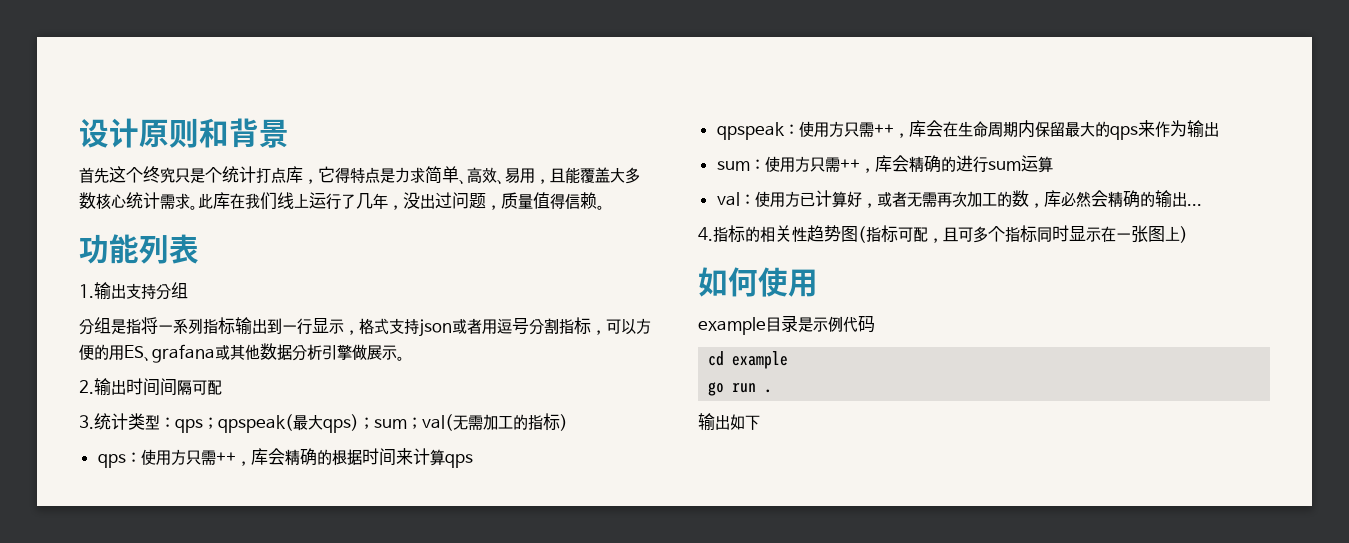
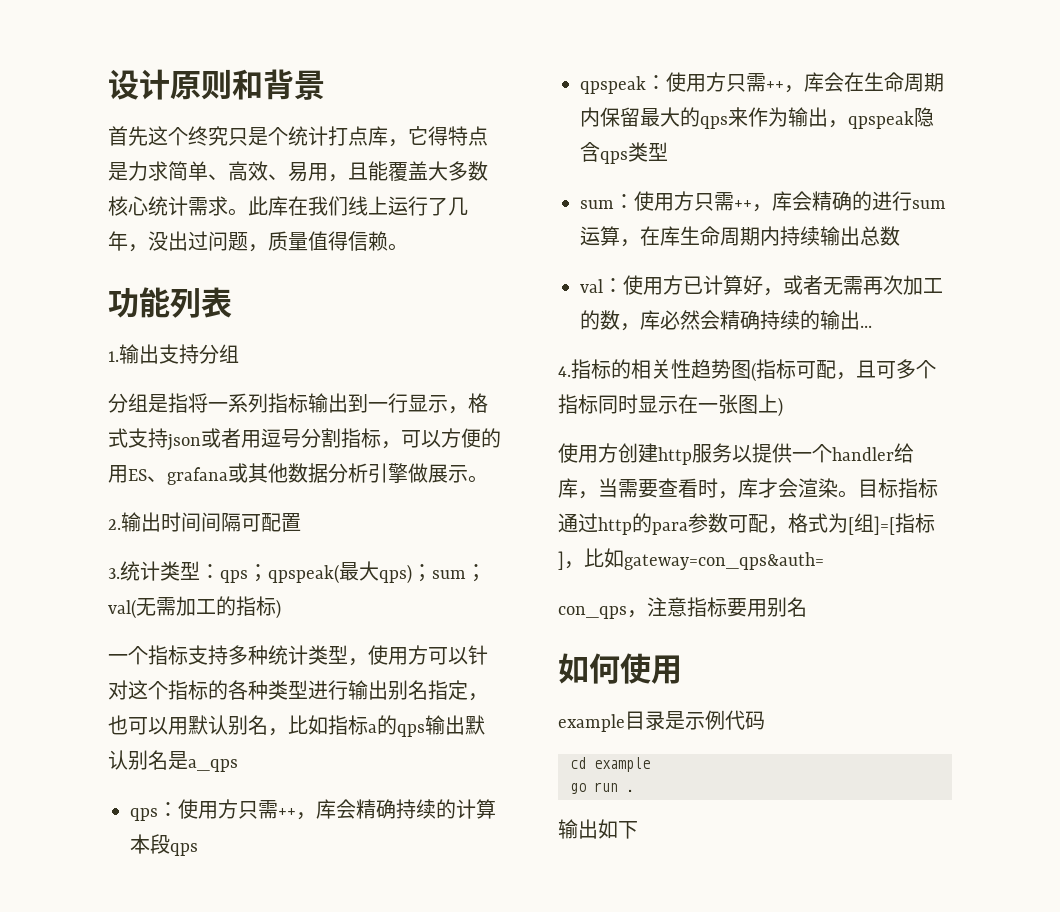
(222, 387) none -> [281,513,301,532] 置
(568, 422) none -> [108,645,488,666] [108,680,488,701] [108,715,485,737] [108,750,238,772] // 一个指标支持多种统计类型，使用方可以针对这个指标的各种类型进行输出别名指定，也可以用默认别名，比如指标a的qps输出默认别名是a_qps
[316,448,445,466] 的根据时间来计算 -> [396,799,496,819] [130,834,170,854] 持续的计算本段
(1219, 129) none -> [828,107,934,129] [580,142,668,164] ，qpspeak隐含qps类型
(1053, 164) none -> [620,226,900,247] ，在库生命周期内持续输出总数
(1140, 199) none -> [760,310,800,330] 持续
(1188, 234) none -> [558,443,914,465] [558,478,938,499] [558,513,935,535] [558,548,824,570] [558,597,807,619] // 使用方创建http服务以提供一个handler给库，当需要查看时，库才会渲染。目标指标通过http的para参数可配，格式为[组]=[指标]，比如gateway=con_qps&auth= // con_qps，注意指标要用别名

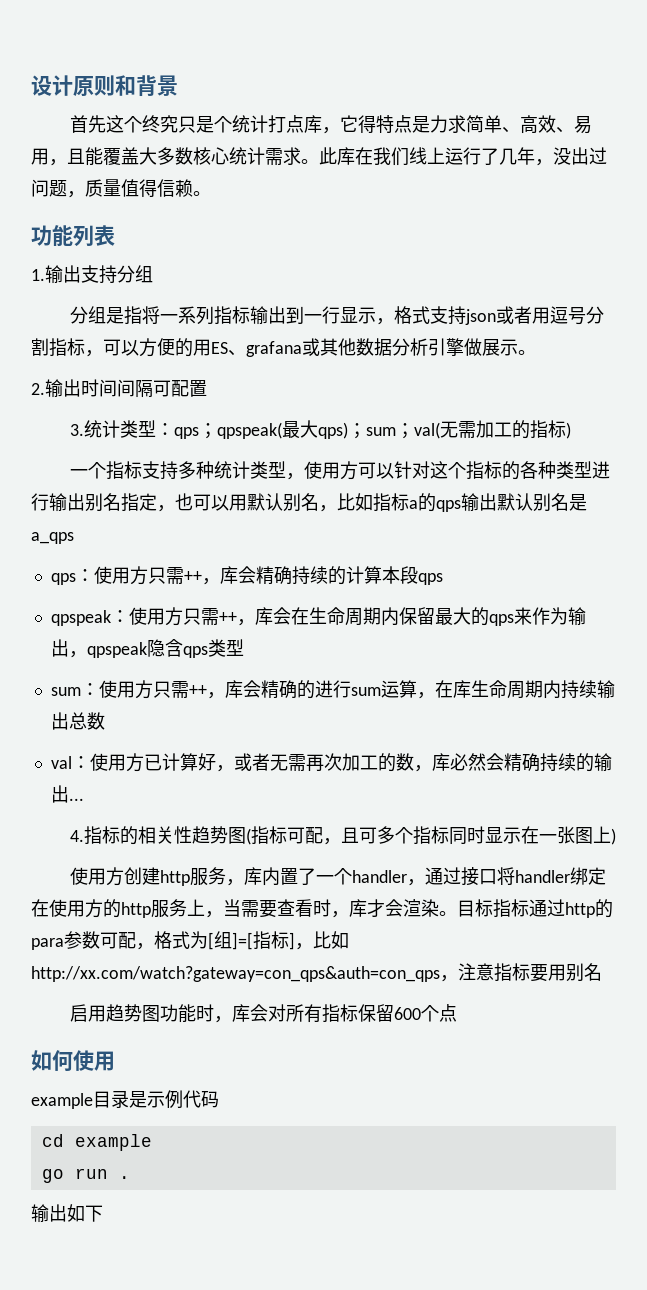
[732,443,914,463] [558,478,578,498] 以提供一个handler给库 -> [225,867,606,886] [31,899,205,918] ，库内置了一个handler，通过接口将handler绑定在使用方的http服务上
[624,552,824,570] [558,606,627,619] gateway=con_qps&auth= // con_qps -> [31,966,440,982] http://xx.com/watch?gateway=con_qps&auth=con_qps
(807, 607) none -> [69,1004,457,1023] // 启用趋势图功能时，库会对所有指标保留600个点

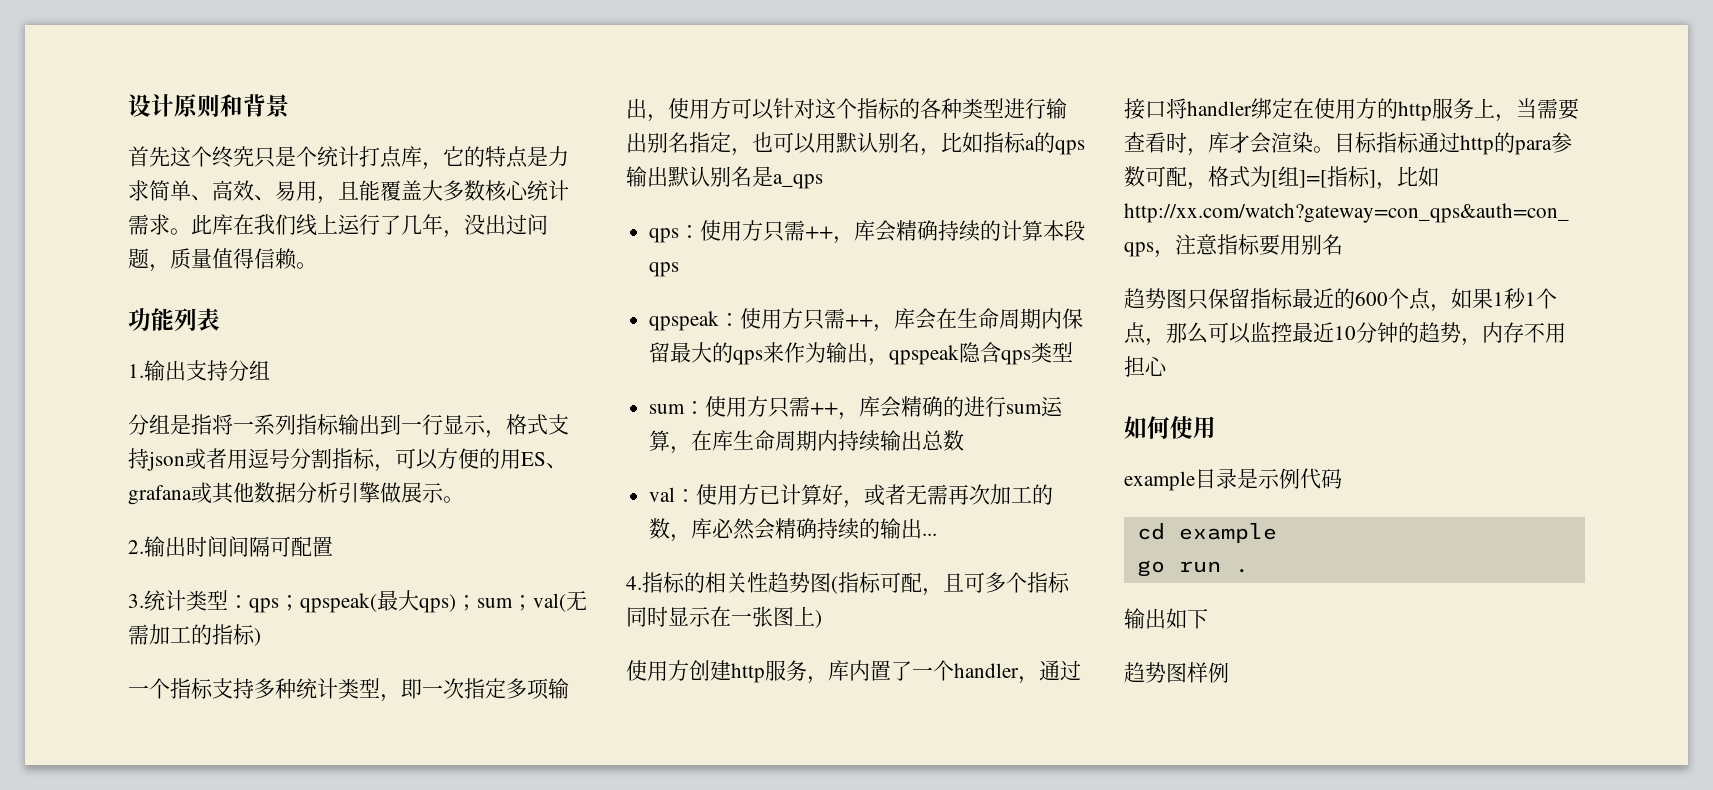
[357,115,376,133] 得 -> [464,146,485,167] 的
(304, 476) none -> [401,678,569,700] [626,98,668,122] 即一次指定多项输出，
[69,1004,457,1023] 启用趋势图功能时，库会对所有指标保留600个点 -> [1124,288,1557,312] [1124,322,1566,346] [1124,356,1168,377] 趋势图只保留指标最近的600个点，如果1秒1个点，那么可以监控最近10分钟的趋势，内存不用担心
(103, 1213) none -> [1124,662,1229,683] // 趋势图样例

